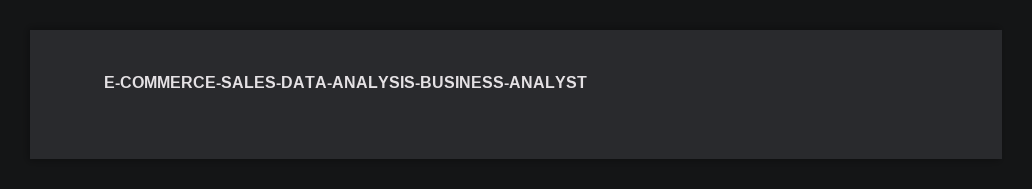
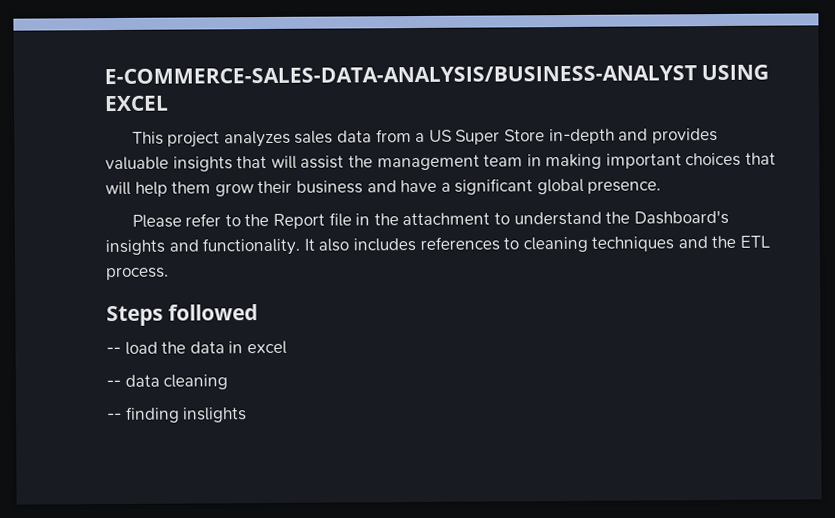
[104,76,587,88] E-COMMERCE-SALES-DATA-ANALYSIS-BUSINESS-ANALYST -> [104,64,770,85] [104,95,169,112] [131,128,718,148] [105,152,777,172] [105,178,662,197] [131,210,729,229] [105,235,771,256] [106,266,169,281] [106,304,258,327] [106,340,287,355] [106,374,229,390] [107,406,248,423] E-COMMERCE-SALES-DATA-ANALYSIS/BUSINESS-ANALYST USING EXCEL // This project analyzes sales data from a US Super Store in-depth and provides valuable insights that will assist the management team in making important choices that will help them grow their business and have a significant global presence. // Please refer to the Report file in the attachment to understand the Dashboard's insights and functionality. It also includes references to cleaning techniques and the ETL process. // Steps followed // -- load the data in excel // -- data cleaning // -- finding inslights

